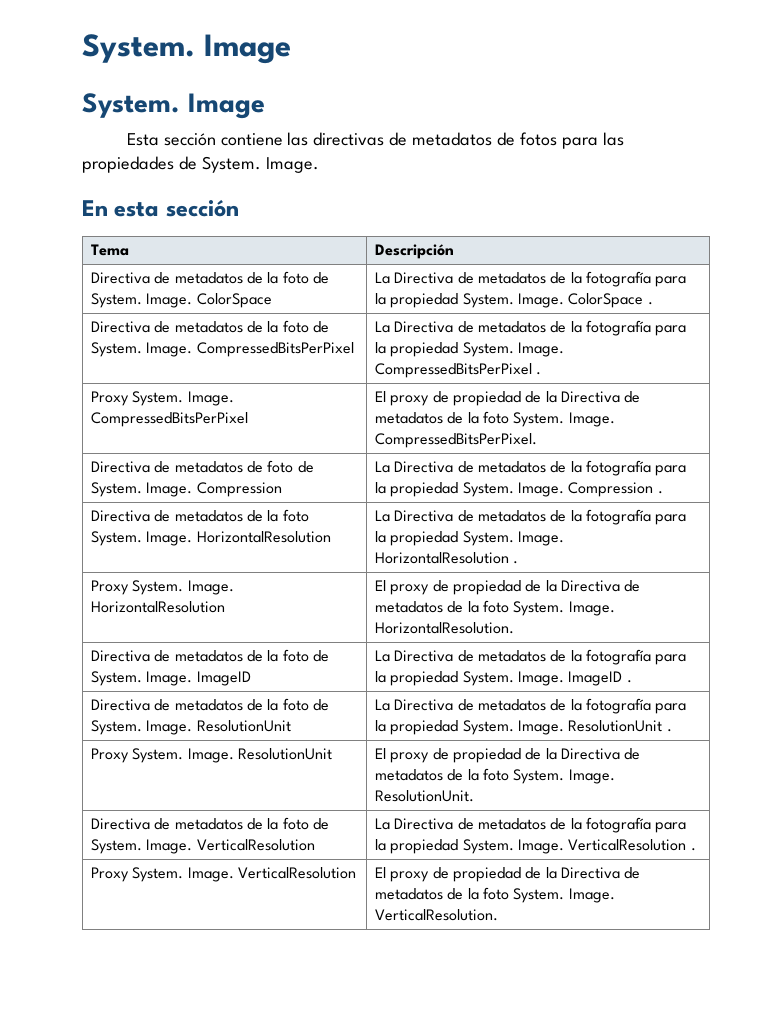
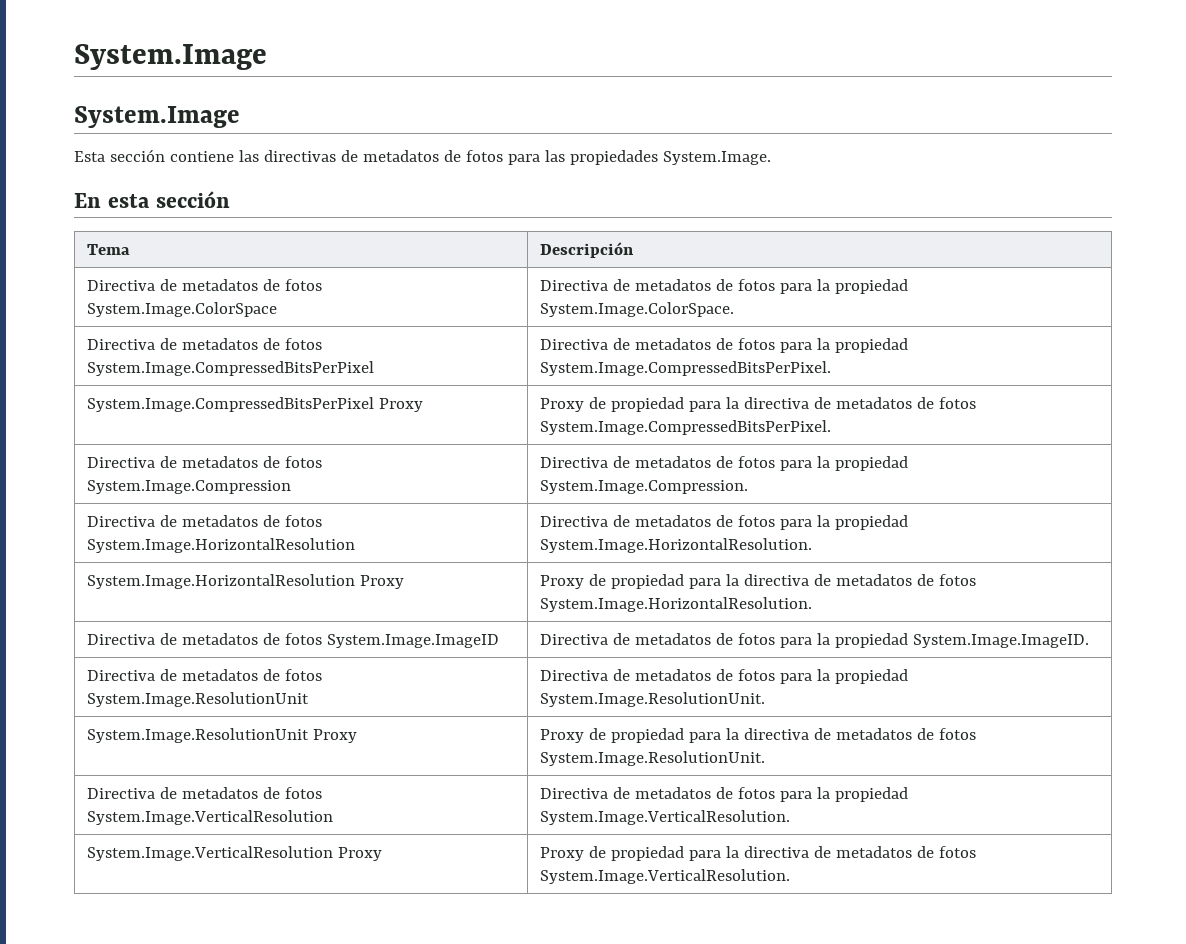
[82,34,291,64] [82,93,265,119] System. Image // System. Image -> [74,44,267,70] [74,106,240,128] System.Image // System.Image
[178,156,319,173] de System. Image. -> [662,151,771,165] System.Image.
[267,271,330,284] [91,293,272,308] [375,271,687,287] [375,293,653,308] [91,320,330,333] [91,342,354,357] [375,320,687,336] [375,342,565,357] [375,363,542,378] [91,391,234,406] [91,412,249,427] [375,391,641,406] [375,411,615,427] [375,433,538,448] [91,460,314,473] [91,482,282,497] [375,460,687,476] [375,482,663,497] [91,509,309,522] [91,531,331,546] [375,509,687,525] [375,531,565,546] [375,552,519,564] [91,580,234,595] [91,601,226,613] [375,580,641,595] [375,600,615,616] [375,622,515,634] [91,649,330,662] [91,671,251,686] [375,649,687,665] [375,671,632,686] [91,698,330,711] [91,720,291,735] [375,698,687,714] [375,720,672,735] [91,748,333,763] [375,748,641,763] [375,768,615,784] [375,790,475,802] [91,817,330,830] [91,839,315,854] [375,817,687,833] [375,839,696,854] [91,867,357,882] [375,867,641,882] [375,887,615,903] [375,909,499,921] la foto de System. Image. ColorSpace | La Directiva de metadatos de la fotografía para la propiedad System. Image. ColorSpace . // Directiva de metadatos de la foto de System. Image. CompressedBitsPerPixel | La Directiva de metadatos de la fotografía para la propiedad System. Image. CompressedBitsPerPixel . // Proxy System. Image. CompressedBitsPerPixel | El proxy de propiedad de la Directiva de metadatos de la foto System. Image. CompressedBitsPerPixel. // Directiva de metadatos de foto de System. Image. Compression | La Directiva de metadatos de la fotografía para la propiedad System. Image. Compression . // Directiva de metadatos de la foto System. Image. HorizontalResolution | La Directiva de metadatos de la fotografía para la propiedad System. Image. HorizontalResolution . // Proxy System. Image. HorizontalResolution | El proxy de propiedad de la Directiva de metadatos de la foto System. Image. HorizontalResolution. // Directiva de metadatos de la foto de System. Image. ImageID | La Directiva de metadatos de la fotografía para la propiedad System. Image. ImageID . // Directiva de metadatos de la foto de System. Image. ResolutionUnit | La Directiva de metadatos de la fotografía para la propiedad System. Image. ResolutionUnit . // Proxy System. Image. ResolutionUnit | El proxy de propiedad de la Directiva de metadatos de la foto System. Image. ResolutionUnit. // Directiva de metadatos de la foto de System. Image. VerticalResolution | La Directiva de metadatos de la fotografía para la propiedad System. Image. VerticalResolution . // Proxy System. Image. VerticalResolution | El proxy de propiedad de la Directiva de metadatos de la foto System. Image. VerticalResolution. -> [284,279,322,291] [86,302,277,317] [539,279,908,294] [539,302,734,317] [86,338,322,350] [86,361,374,376] [539,338,908,353] [539,361,831,376] [86,397,423,412] [539,397,976,412] [539,420,831,435] [86,456,322,468] [86,480,291,494] [539,456,908,471] [539,480,748,494] [86,515,322,527] [86,538,355,553] [539,515,908,530] [539,538,812,553] [86,574,404,589] [539,574,976,589] [539,597,812,612] [86,633,499,648] [539,633,1089,648] [86,669,322,681] [86,692,309,707] [539,669,908,684] [539,692,765,707] [86,728,357,743] [539,728,976,743] [539,751,765,766] [86,787,322,799] [86,810,333,825] [539,787,908,802] [539,810,790,825] [86,846,382,861] [539,846,976,861] [539,869,790,884] fotos System.Image.ColorSpace | Directiva de metadatos de fotos para la propiedad System.Image.ColorSpace. // Directiva de metadatos de fotos System.Image.CompressedBitsPerPixel | Directiva de metadatos de fotos para la propiedad System.Image.CompressedBitsPerPixel. // System.Image.CompressedBitsPerPixel Proxy | Proxy de propiedad para la directiva de metadatos de fotos System.Image.CompressedBitsPerPixel. // Directiva de metadatos de fotos System.Image.Compression | Directiva de metadatos de fotos para la propiedad System.Image.Compression. // Directiva de metadatos de fotos System.Image.HorizontalResolution | Directiva de metadatos de fotos para la propiedad System.Image.HorizontalResolution. // System.Image.HorizontalResolution Proxy | Proxy de propiedad para la directiva de metadatos de fotos System.Image.HorizontalResolution. // Directiva de metadatos de fotos System.Image.ImageID | Directiva de metadatos de fotos para la propiedad System.Image.ImageID. // Directiva de metadatos de fotos System.Image.ResolutionUnit | Directiva de metadatos de fotos para la propiedad System.Image.ResolutionUnit. // System.Image.ResolutionUnit Proxy | Proxy de propiedad para la directiva de metadatos de fotos System.Image.ResolutionUnit. // Directiva de metadatos de fotos System.Image.VerticalResolution | Directiva de metadatos de fotos para la propiedad System.Image.VerticalResolution. // System.Image.VerticalResolution Proxy | Proxy de propiedad para la directiva de metadatos de fotos System.Image.VerticalResolution.

